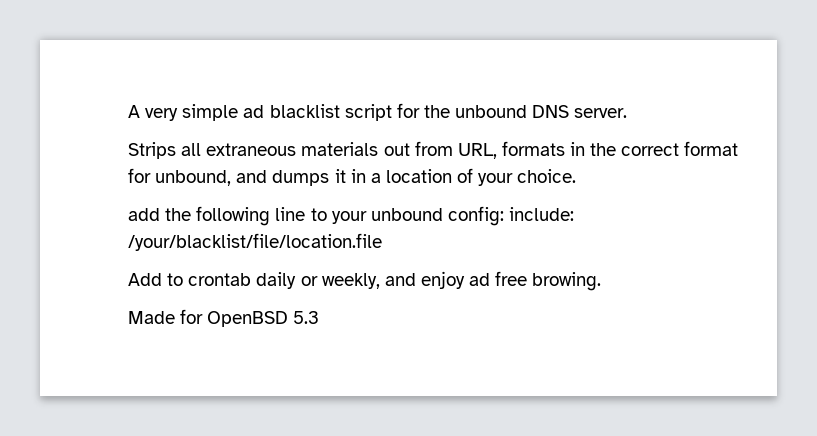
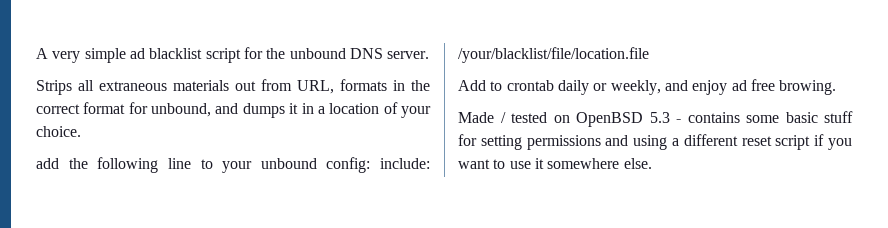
[180,309,320,327] for OpenBSD 5.3 -> [500,111,853,127] [458,134,853,150] [458,158,652,169] / tested on OpenBSD 5.3 - contains some basic stuff for setting permissions and using a different reset script if you want to use it somewhere else.

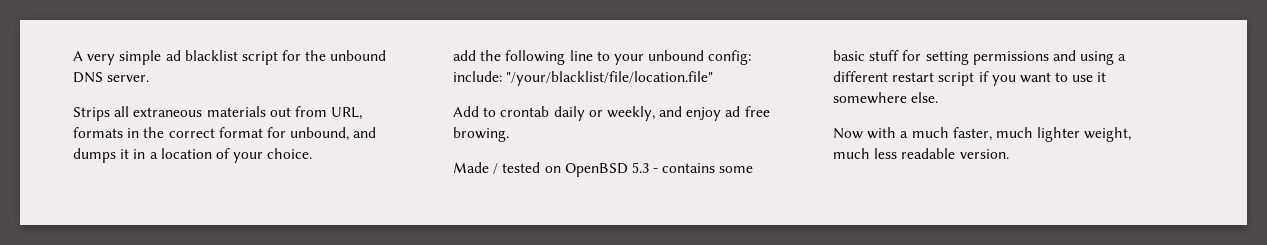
[458,47,649,63] /your/blacklist/file/location.file -> [506,71,714,86] "/your/blacklist/file/location.file"
[741,136,772,146] reset -> [892,72,935,82] restart
(652, 163) none -> [833,127,1132,142] [833,148,1009,159] // Now with a much faster, much lighter weight, much less readable version.

